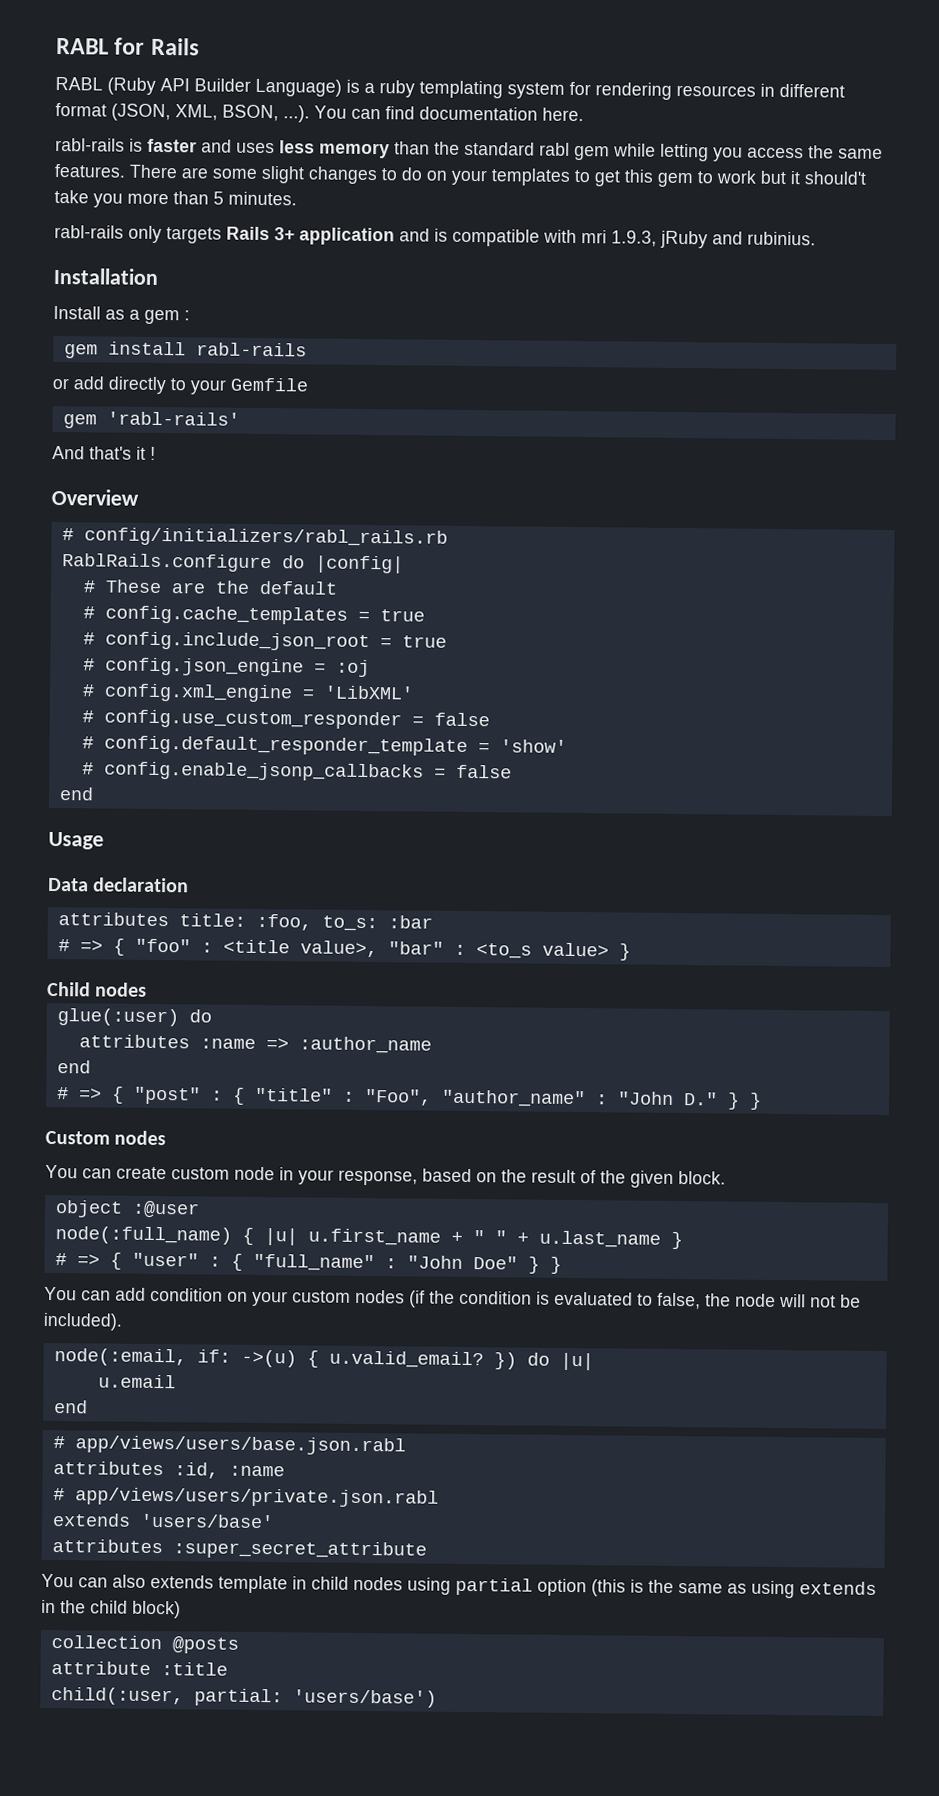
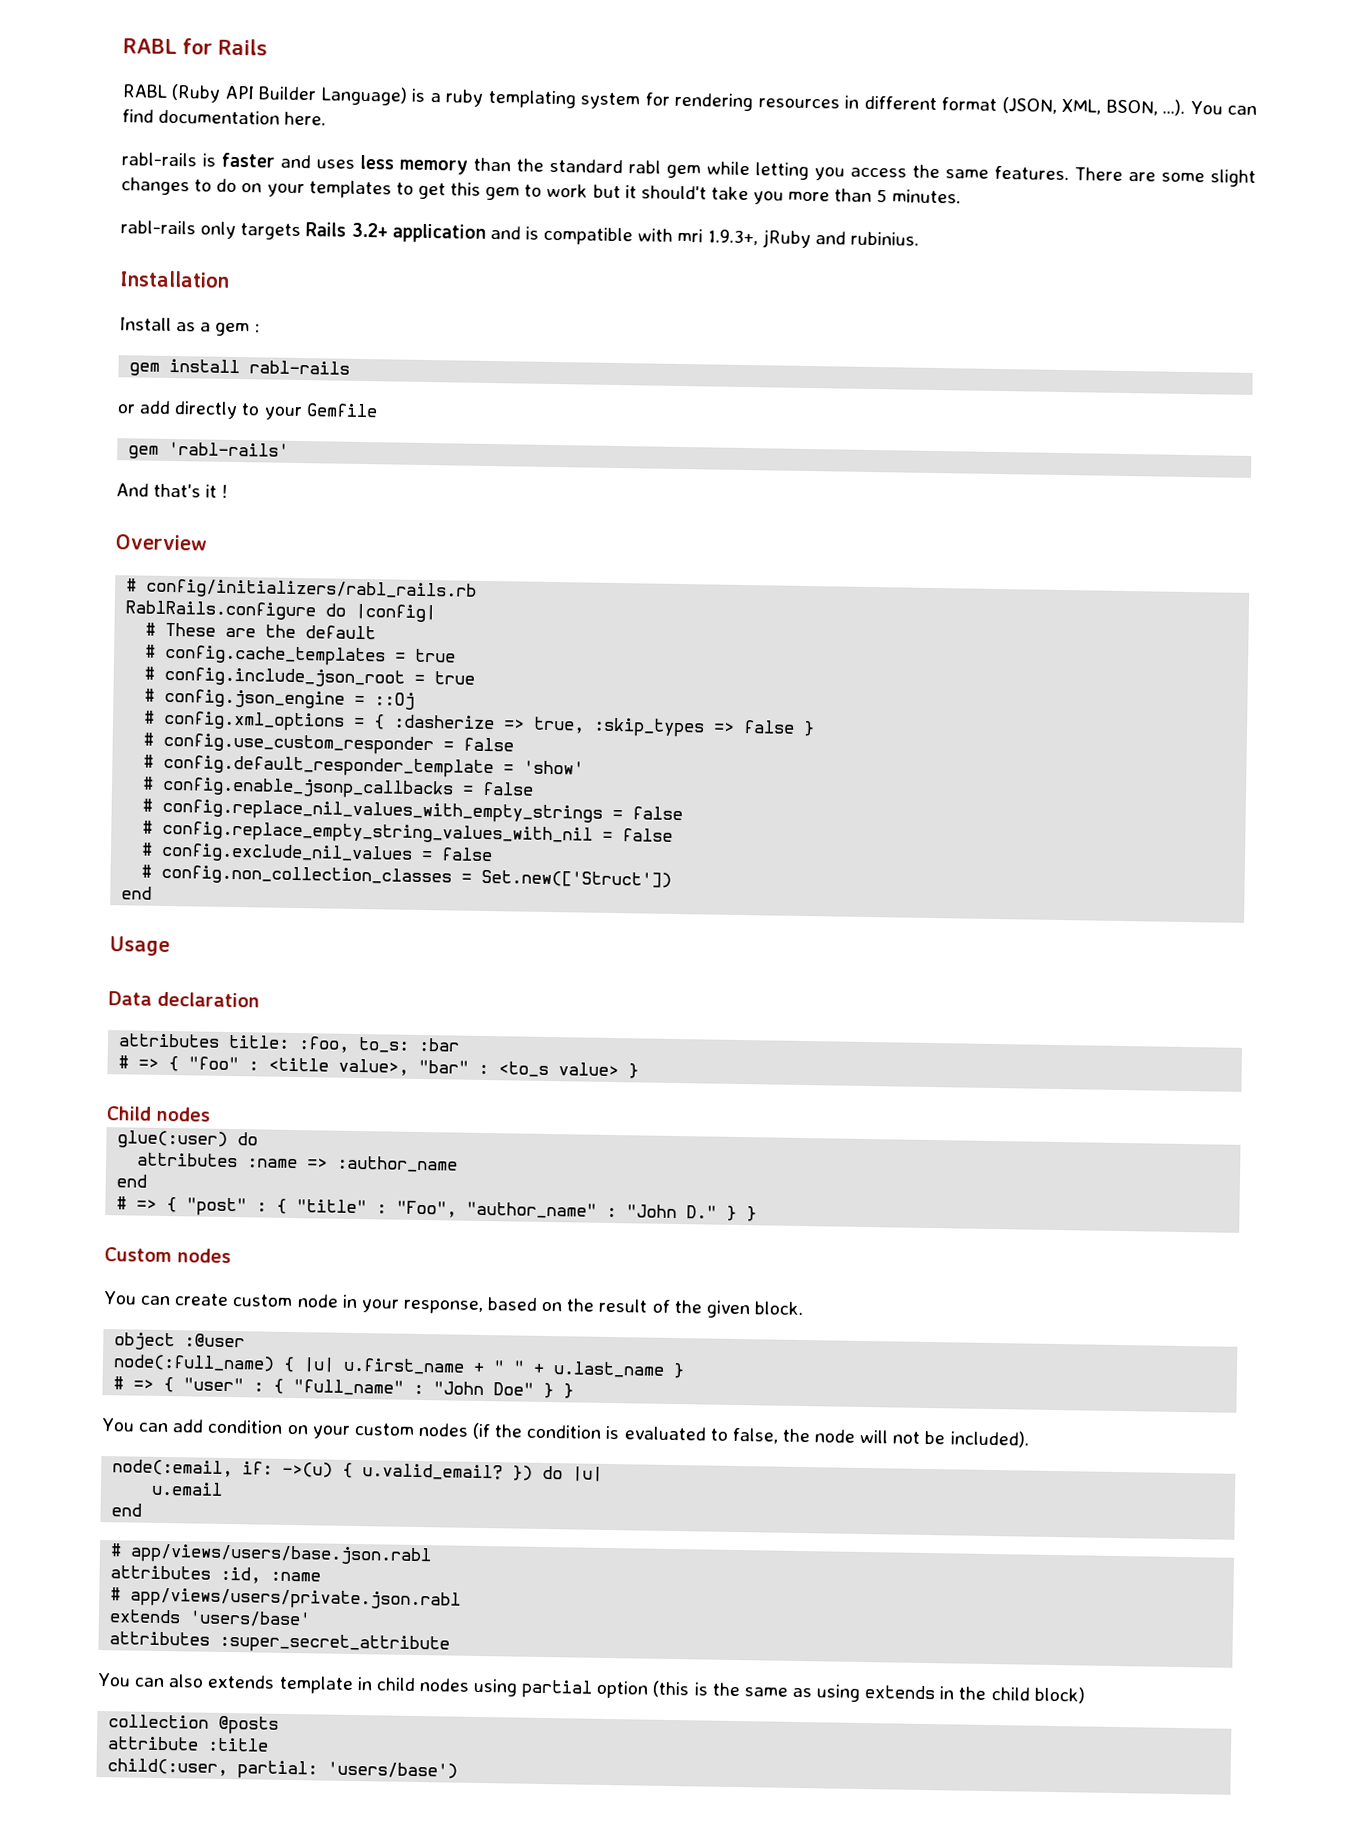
[274,227,295,241] 3+ -> [350,222,388,238] 3.2+
[611,230,657,247] 1.9.3, -> [707,229,759,246] 1.9.3+,
[335,659,370,678] [81,683,414,703] :oj // # config.xml_engine = 'LibXML' -> [374,692,416,710] [143,710,816,738] ::Oj // # config.xml_options = { :dasherize => true, :skip_types => false }
(512, 771) none -> [142,798,684,824] [142,820,674,846] [141,842,494,864] [141,864,673,888] // # config.replace_nil_values_with_empty_strings = false // # config.replace_empty_string_values_with_nil = false // # config.exclude_nil_values = false // # config.non_collection_classes = Set.new(['Struct'])

